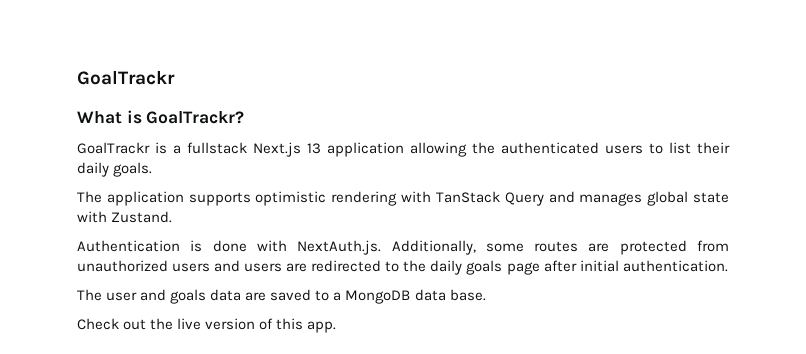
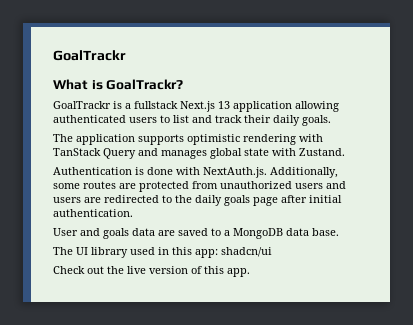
[472,142,495,154] the -> (339, 106) none
(691, 148) none -> [192,115,242,123] and track
[77,289,138,301] The user -> [53,228,78,236] User
(486, 295) none -> [53,247,272,258] // The UI library used in this app: shadcn/ui

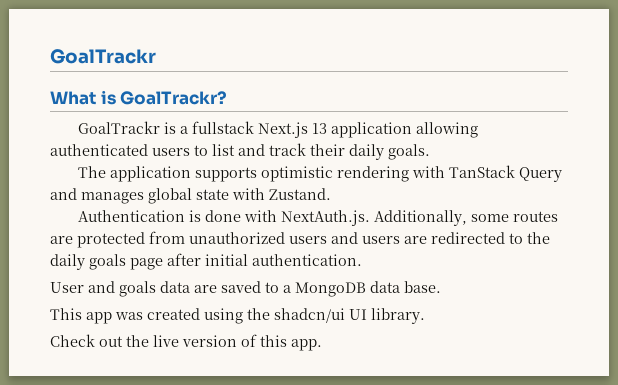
[53,247,272,258] The UI library used in this app: shadcn/ui -> [50,308,425,324] This app was created using the shadcn/ui UI library.

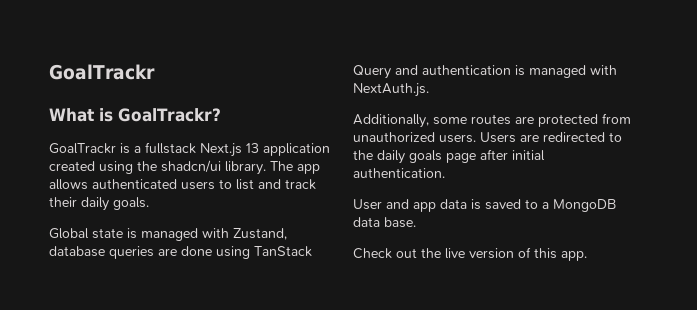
[415,122,478,138] allowing -> [49,160,320,175] [49,179,88,190] created using the shadcn/ui library. The app allows
[77,165,562,182] [50,188,331,204] [77,210,241,222] The application supports optimistic rendering with TanStack Query and manages global state with Zustand. // Authentication is done -> [49,228,287,241] [49,246,312,259] [353,65,586,79] Global state is managed with Zustand, database queries are done using TanStack Query and authentication is managed
(370, 218) none -> (429, 90) //
[289,232,400,244] users and users -> [439,132,516,143] users. Users
[119,281,217,297] goals data are -> [413,199,481,212] app data is
[50,308,425,324] // This app was created using the shadcn/ui UI library. -> (416, 222) none

